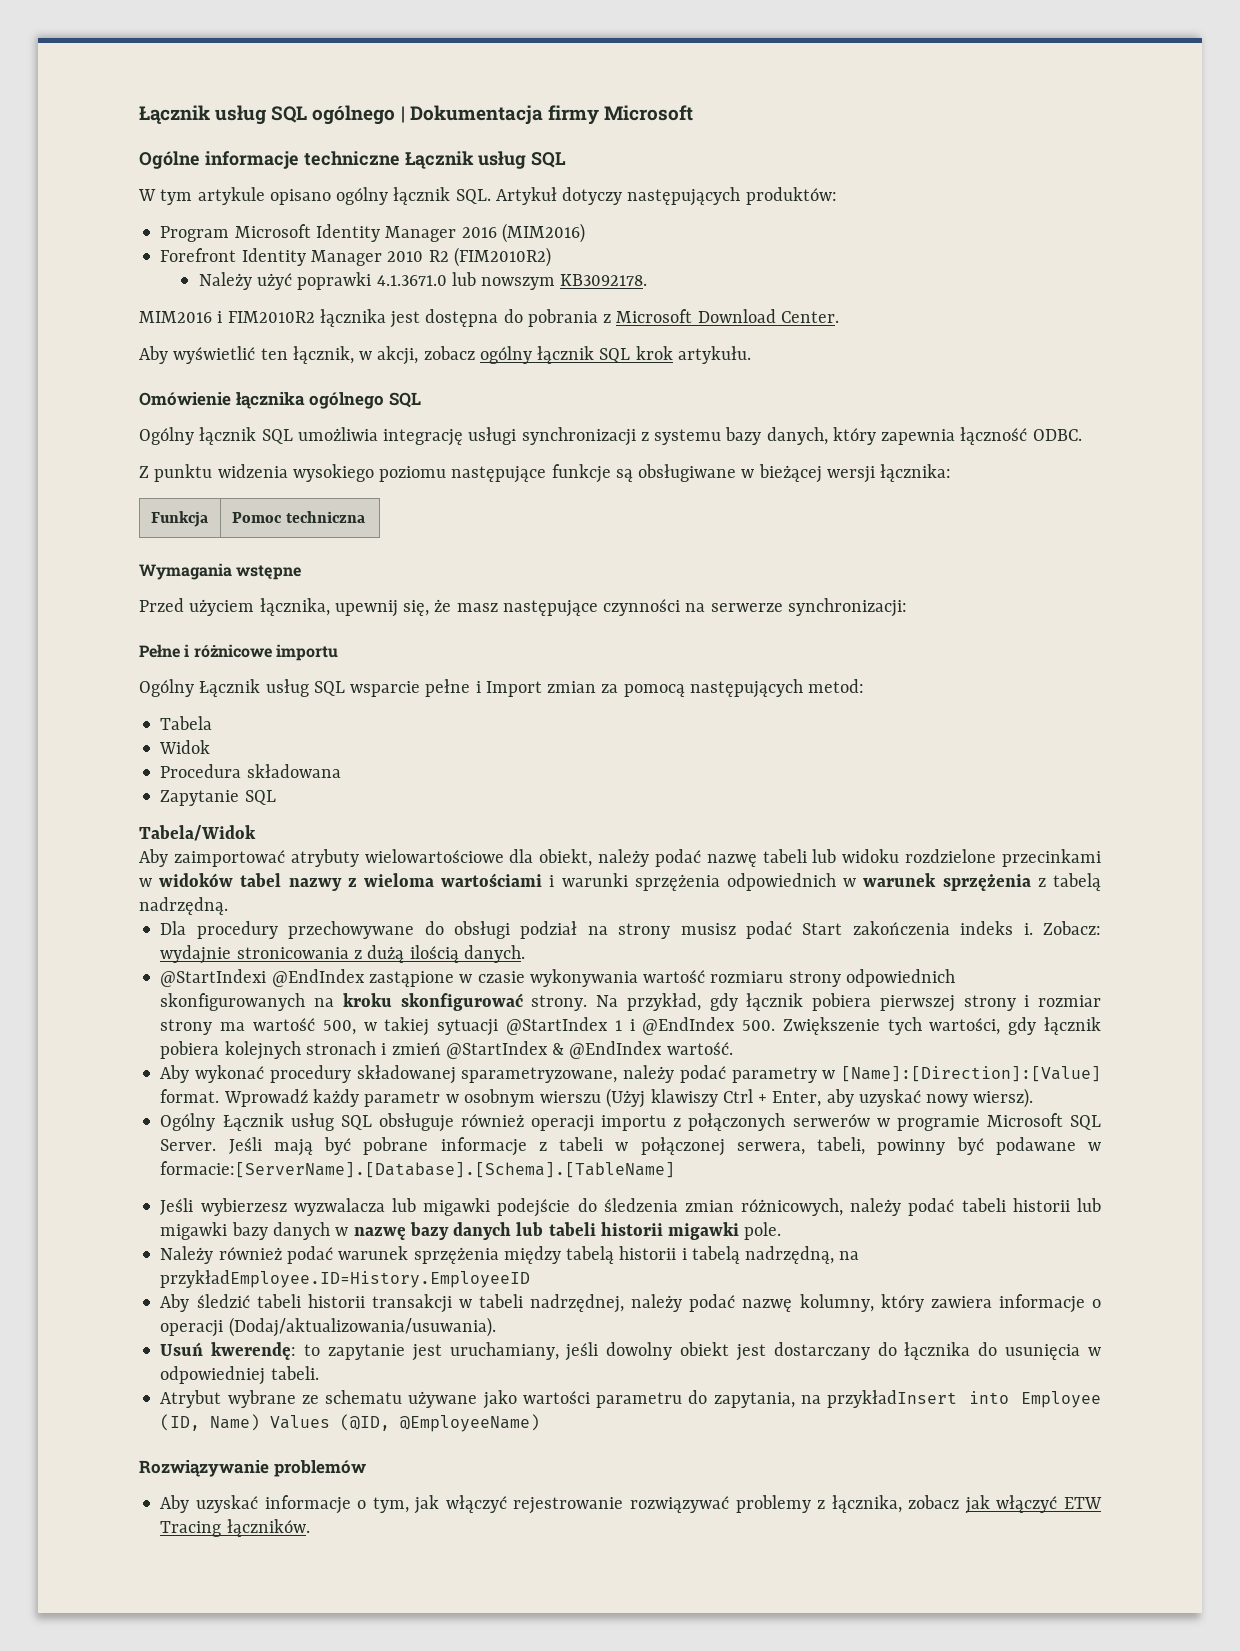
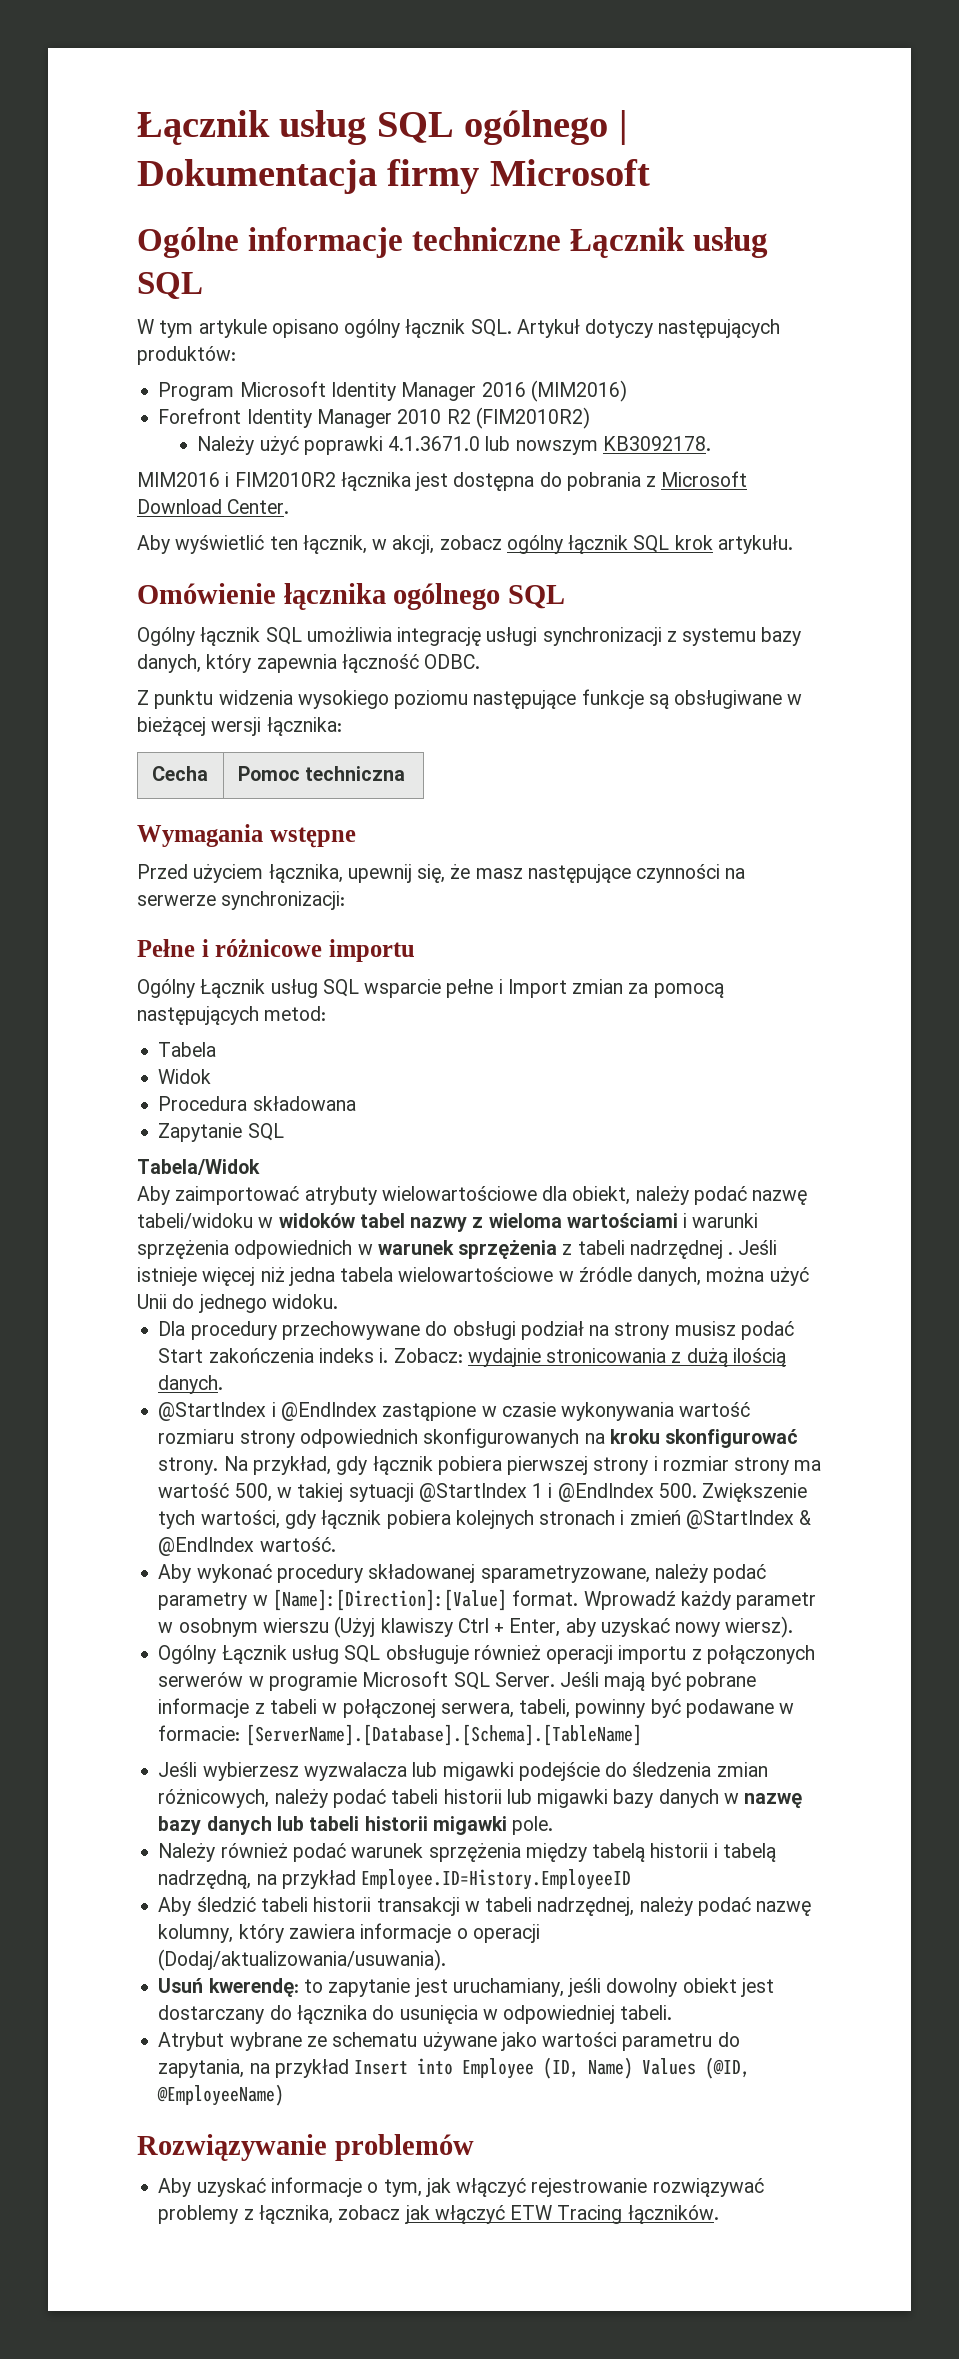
[150,511,208,527] Funkcja -> [151,766,208,781] Cecha
[762,849,1101,867] tabeli lub widoku rozdzielone przecinkami -> [137,1213,253,1229] tabeli/widoku
[1053,873,1102,891] [139,897,228,915] tabelą nadrzędną. -> [577,1240,778,1259] [137,1267,809,1286] [137,1294,338,1313] tabeli nadrzędnej . Jeśli istnieje więcej niż jedna tabela wielowartościowe w źródle danych, można użyć Unii do jednego widoku.
[160,969,267,987] @StartIndexi -> [158,1402,276,1421] @StartIndex i
[160,1161,676,1178] formacie:[ServerName].[Database].[Schema].[TableName] -> [158,1724,642,1746] formacie: [ServerName].[Database].[Schema].[TableName]
[160,1270,531,1288] przykładEmployee.ID=History.EmployeeID -> [281,1869,632,1890] przykład Employee.ID=History.EmployeeID
[827,1390,958,1408] przykładInsert -> [274,2059,409,2078] przykład Insert

